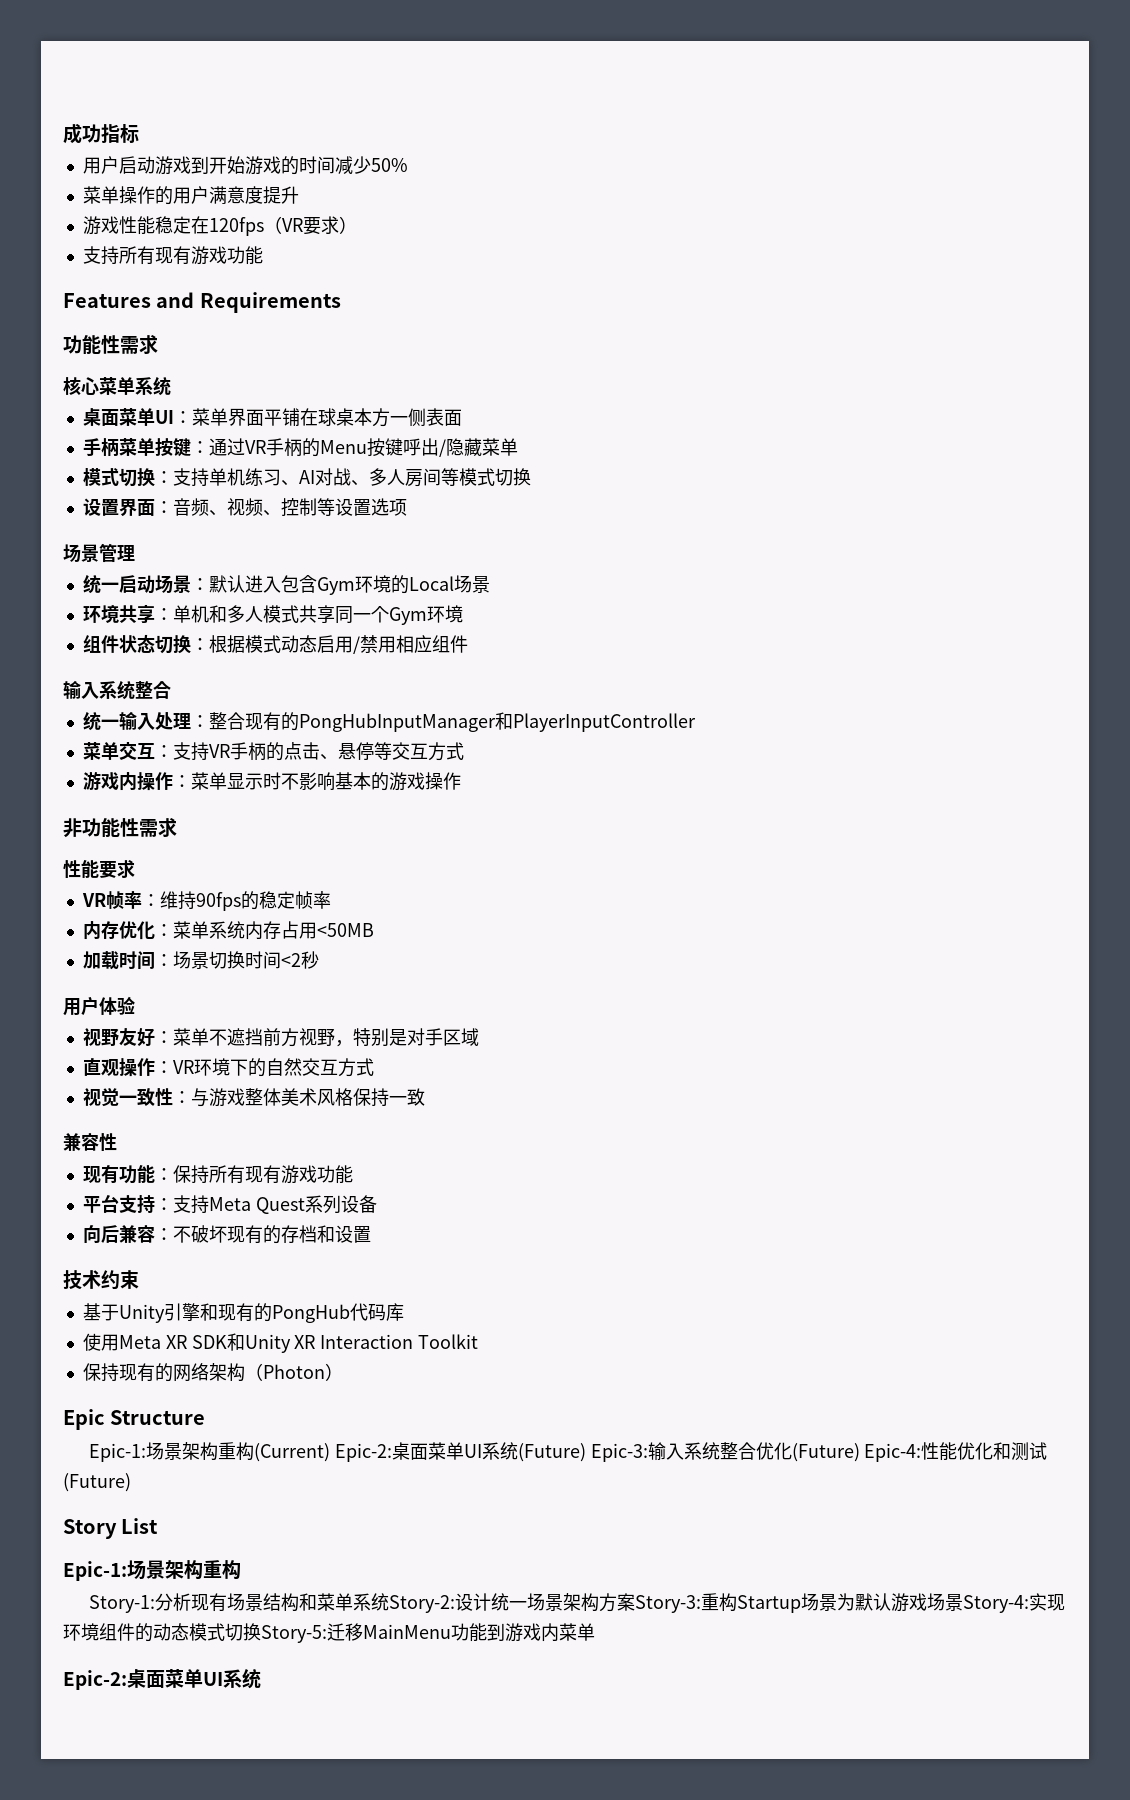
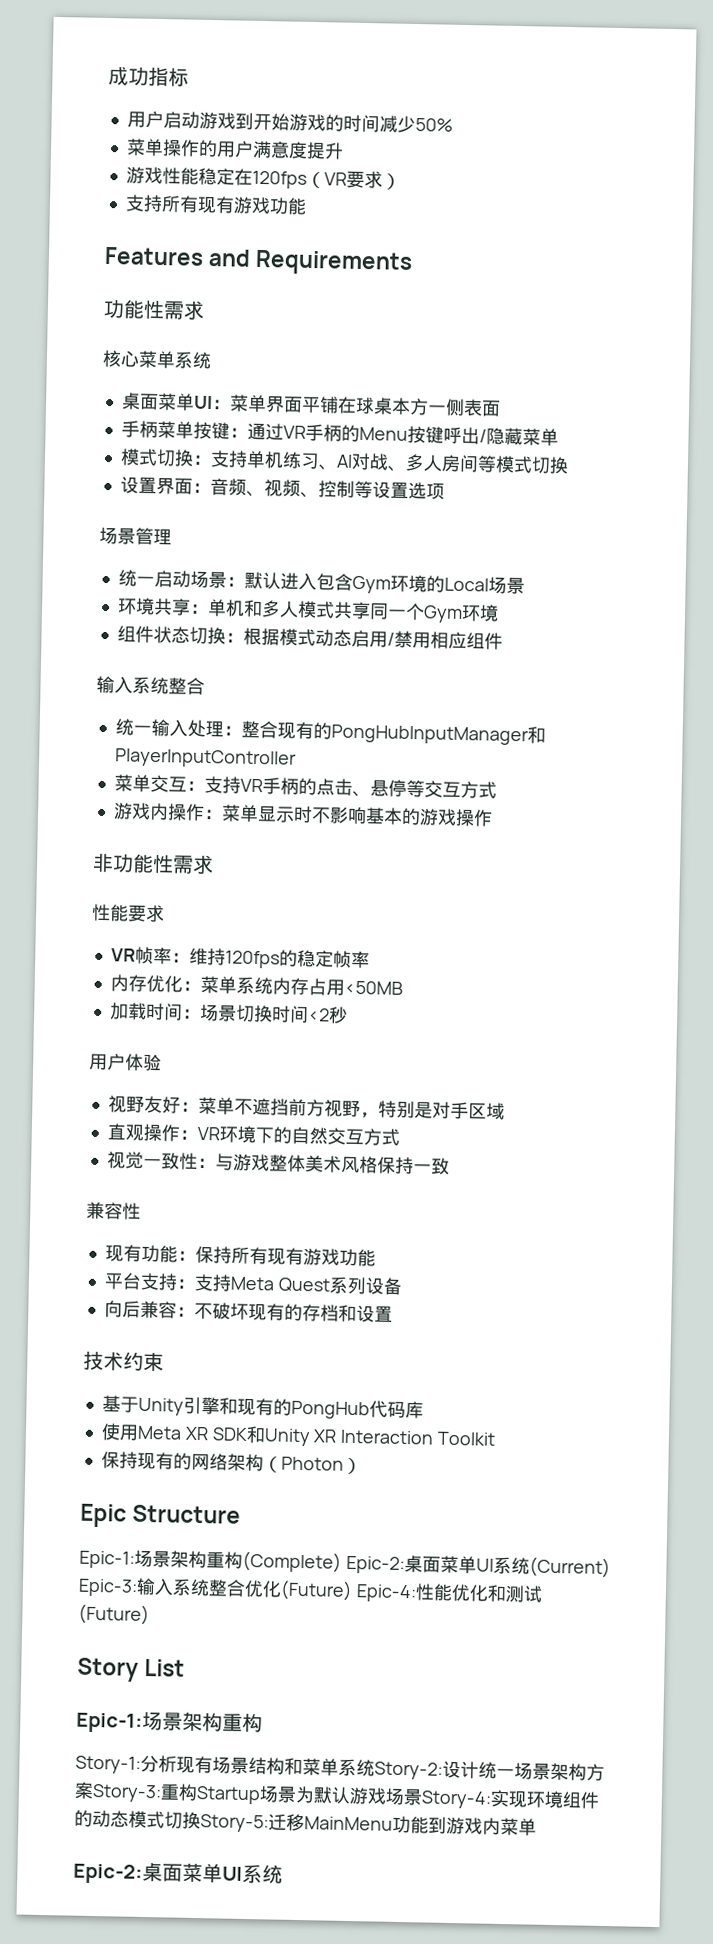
[195,892,241,911] 90fps -> [224,950,280,969] 120fps
[253,1442,586,1462] (Current) Epic-2:桌面菜单UI系统(Future) -> [242,1550,611,1579] (Complete) Epic-2:桌面菜单UI系统(Current)

